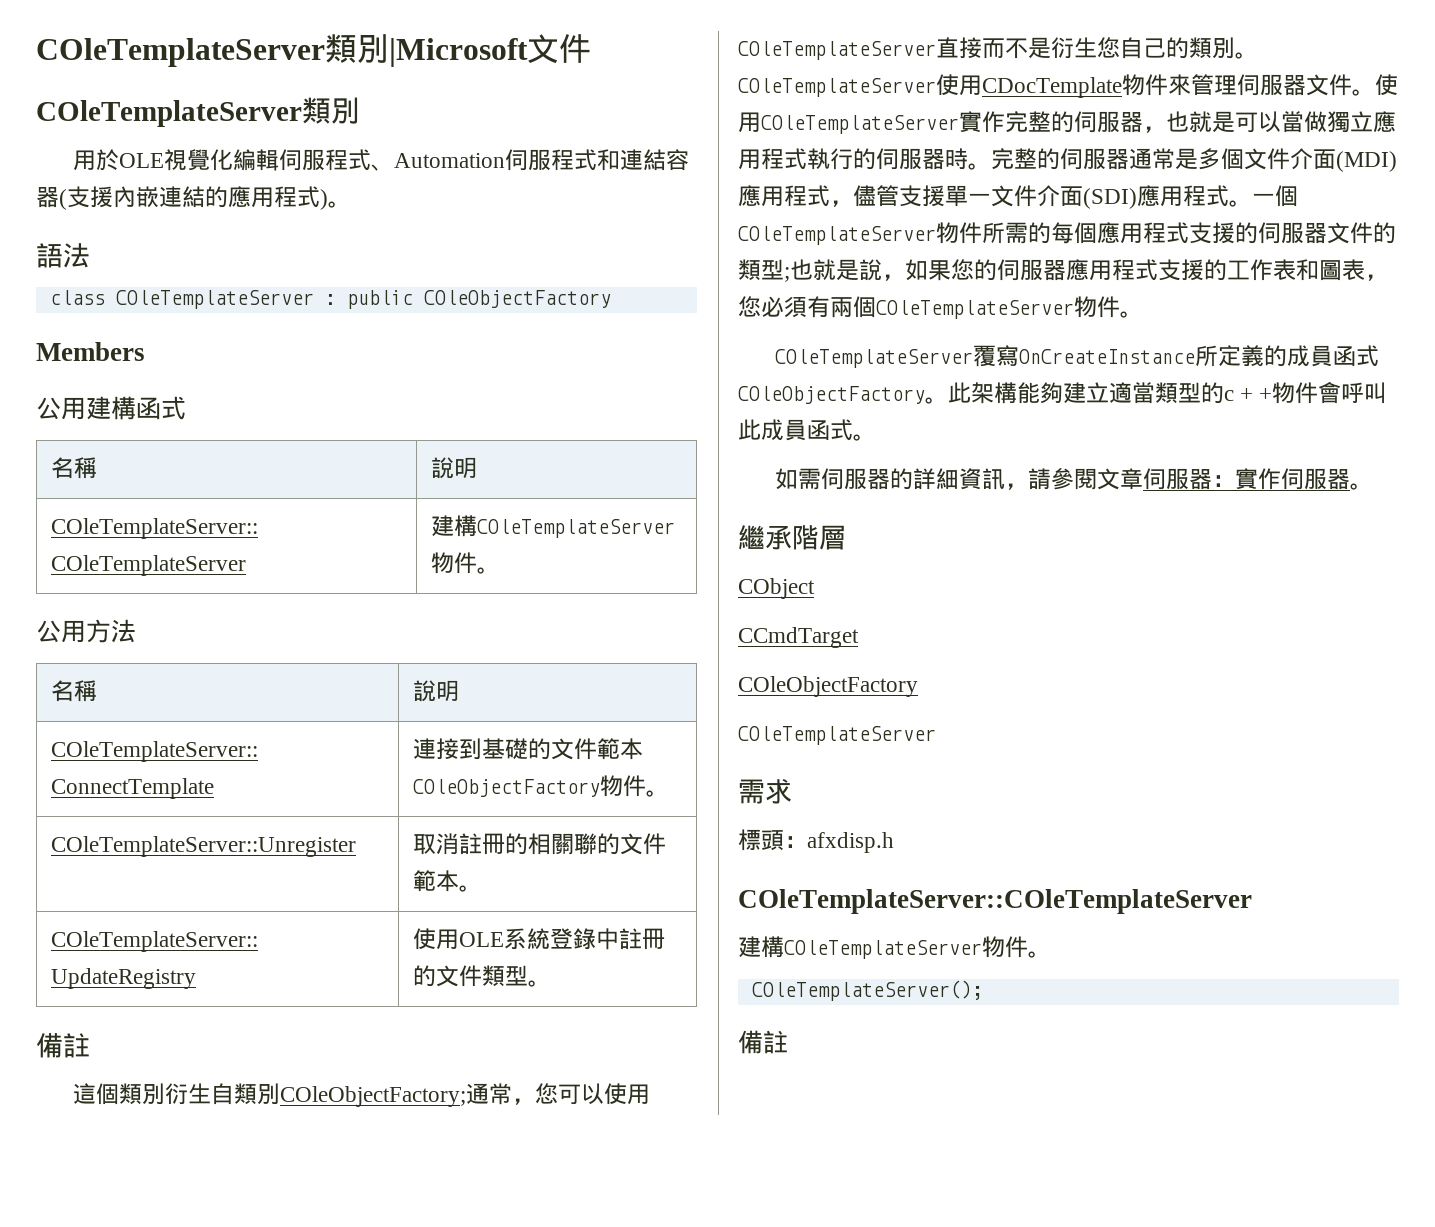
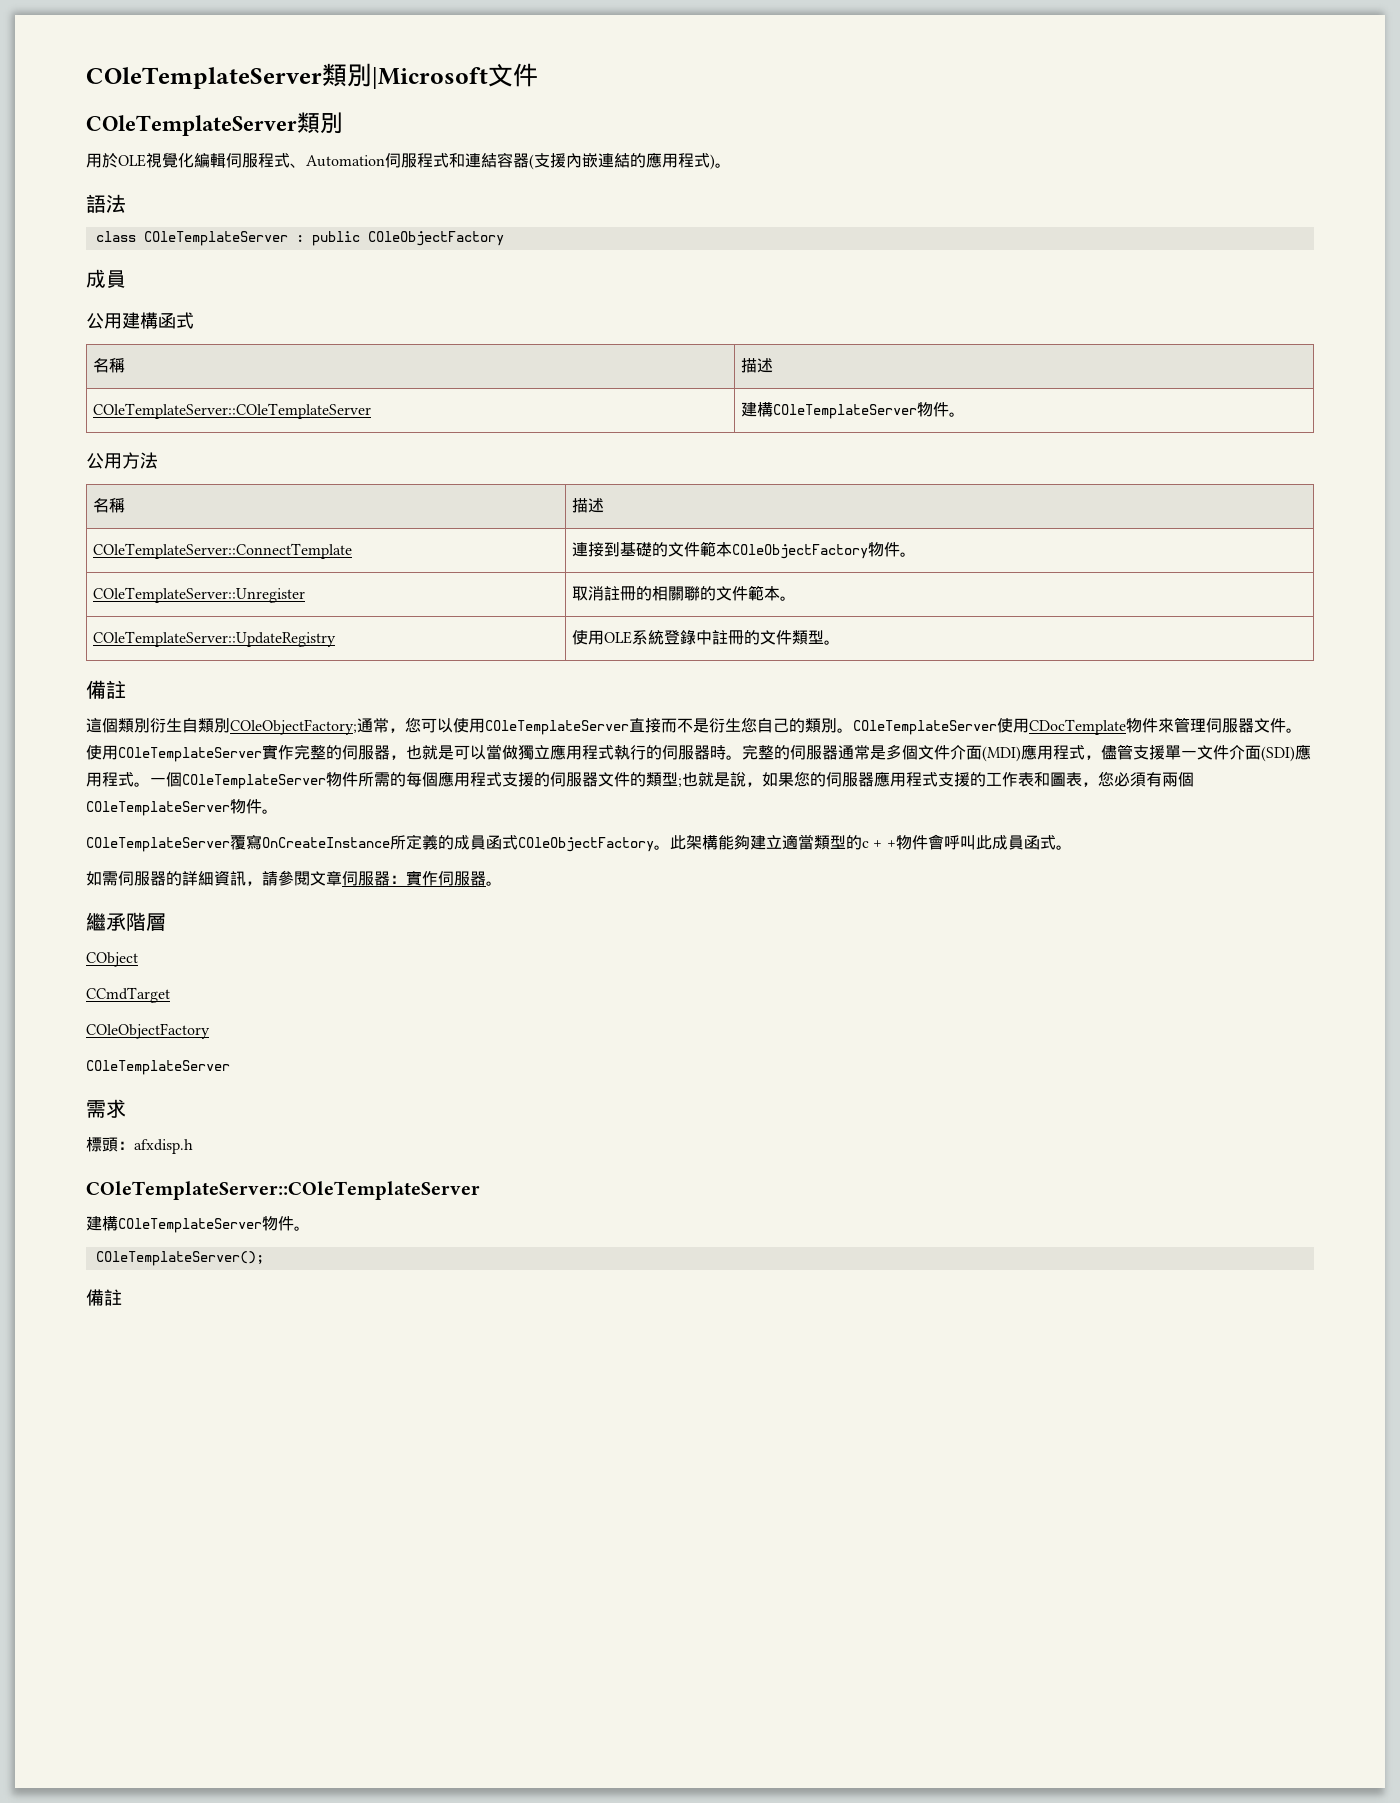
[36,342,145,361] Members -> [86,269,126,288] 成員
[430,457,477,479] 說明 -> [740,358,773,373] 描述
[412,680,459,702] 說明 -> [571,498,604,513] 描述

